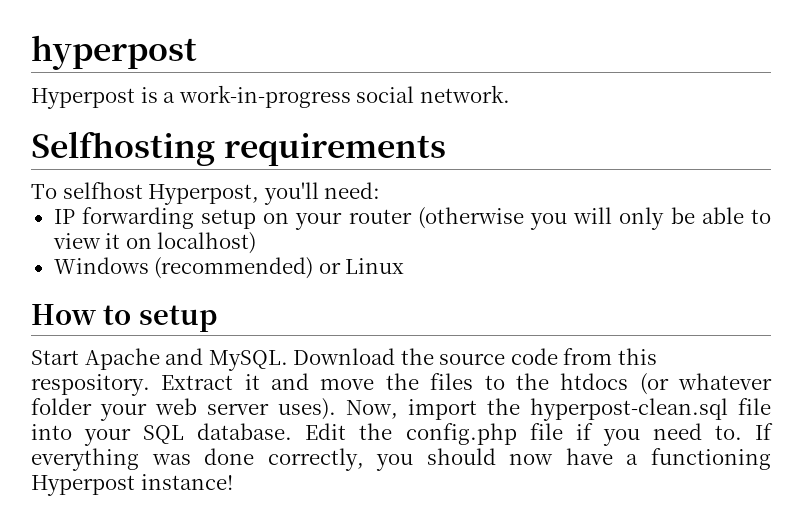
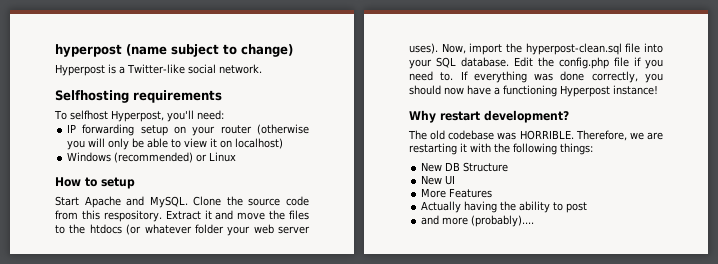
(197, 52) none -> [126,44,293,57] (name subject to change)
[178,85,351,108] work-in-progress -> [127,64,185,74] Twitter-like
[293,348,396,365] Download -> [193,196,222,206] Clone
(233, 482) none -> [409,110,569,123] [408,130,663,141] [409,143,593,155] [421,162,509,172] [421,175,456,185] [421,188,493,198] [421,201,588,213] [421,215,535,227] // Why restart development? // The old codebase was HORRIBLE. Therefore, we are restarting it with the following things: // New DB Structure // New UI // More Features // Actually having the ability to post // and more (probably)....

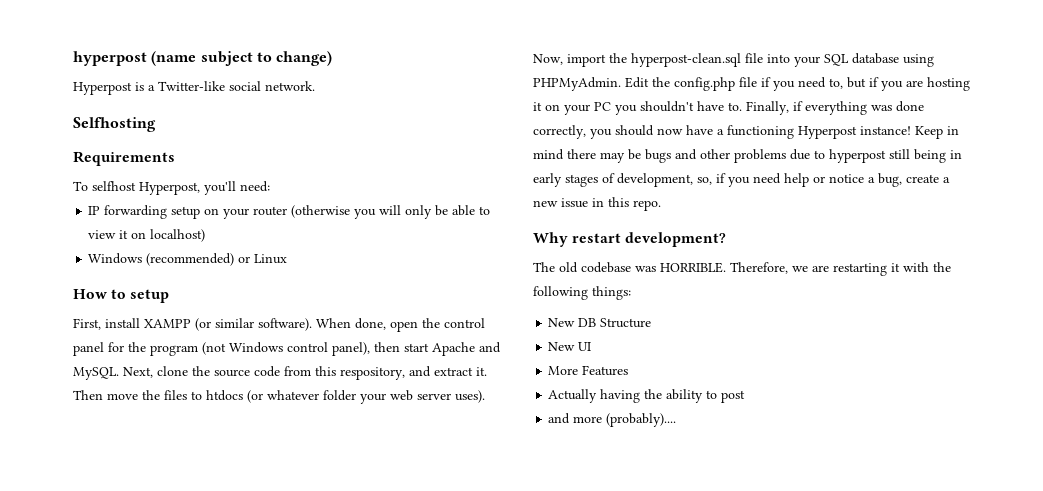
[133,90,222,103] requirements -> [73,151,175,166] // Requirements
[55,196,79,206] Start -> [73,318,485,332] [73,342,429,356] First, install XAMPP (or similar software). When done, open the control panel for the program (not Windows control panel), then start
[193,196,222,206] Clone -> [123,366,188,378] Next, clone
[103,210,234,222] respository. Extract it and -> [340,366,487,380] [73,390,103,400] respository, and extract it. Then
[69,224,86,234] the -> (202, 395) none
[461,57,509,67] database. -> [852,53,934,67] [533,77,621,91] database using PHPMyAdmin.
[440,71,468,81] to. If -> [829,77,970,91] [533,101,803,115] to, but if you are hosting it on your PC you shouldn't have to. Finally, if
(658, 90) none -> [915,126,959,139] [533,149,962,163] [533,173,950,187] [533,197,661,211] Keep in mind there may be bugs and other problems due to hyperpost still being in early stages of development, so, if you need help or notice a bug, create a new issue in this repo.

